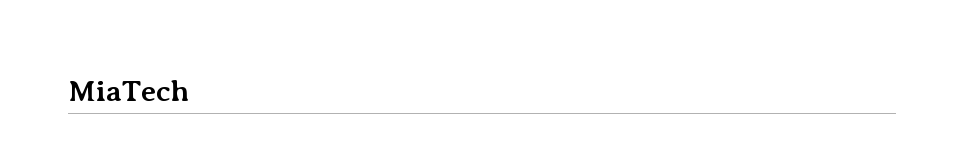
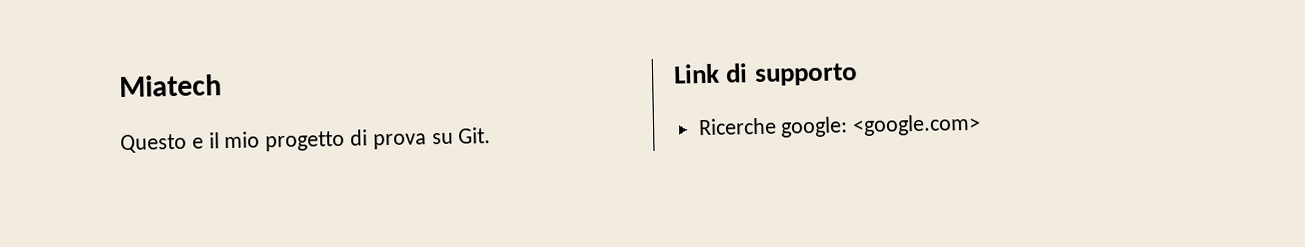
[68,80,189,101] MiaTech -> [119,74,222,98] [120,127,492,154] [673,63,858,87] [697,113,982,138] Miatech // Questo e il mio progetto di prova su Git. // Link di supporto // Ricerche google: <google.com>

